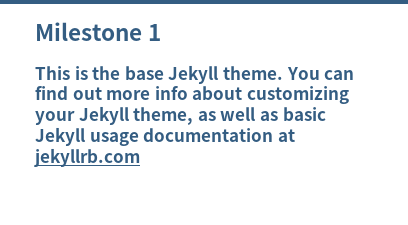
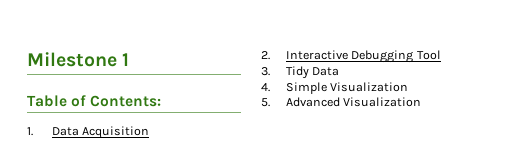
[35,65,355,84] [35,86,349,104] [35,106,326,125] [35,127,295,146] [34,148,140,167] This is the base Jekyll theme. You can find out more info about customizing your Jekyll theme, as well as basic Jekyll usage documentation at jekyllrb.com -> [27,95,162,107] [27,126,150,139] [261,50,441,63] [261,66,340,79] [261,82,409,94] [261,97,422,107] Table of Contents: // 1. Data Acquisition // 2. Interactive Debugging Tool // 3. Tidy Data // 4. Simple Visualization // 5. Advanced Visualization

